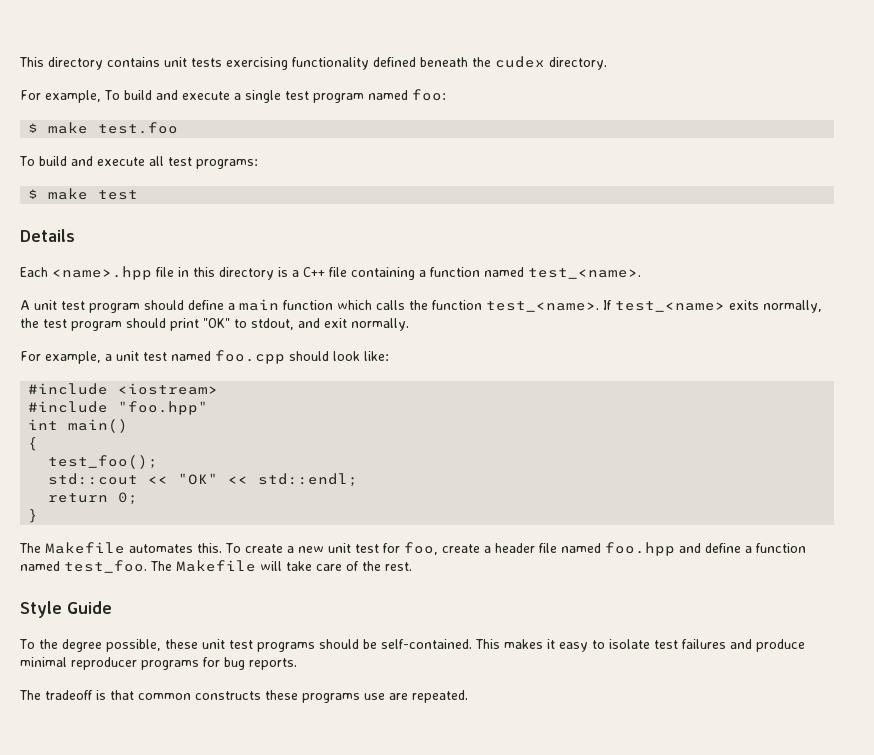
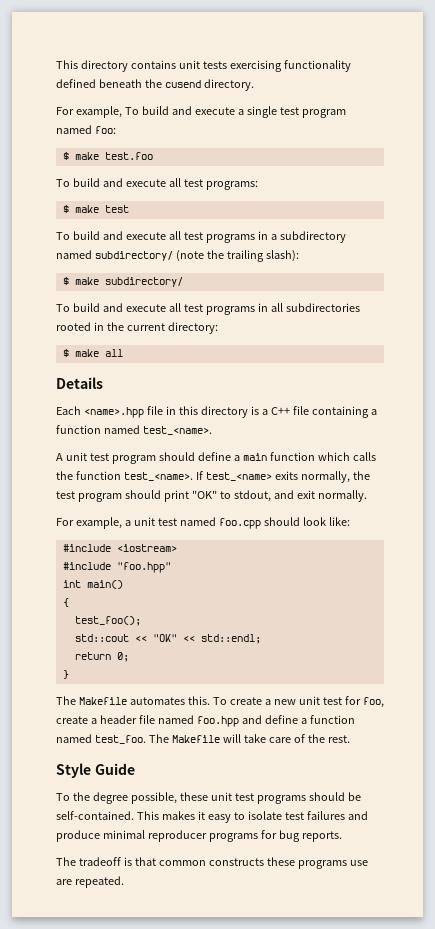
[495,56,545,68] cudex -> [164,80,201,88] cusend
(139, 195) none -> [56,231,346,243] [56,250,299,262] [62,277,183,287] [56,303,360,315] [56,322,218,334] [62,349,123,357] // To build and execute all test programs in a subdirectory named subdirectory/ (note the trailing slash): // $ make subdirectory/ // To build and execute all test programs in all subdirectories rooted in the current directory: // $ make all

